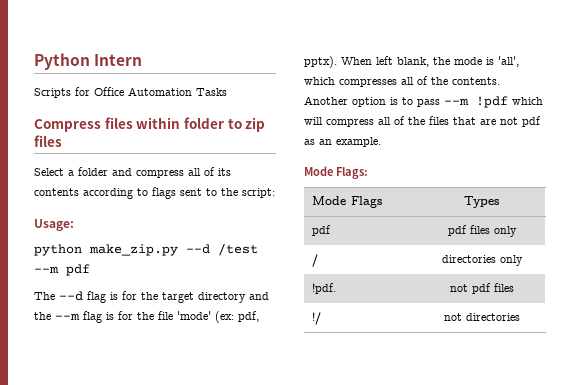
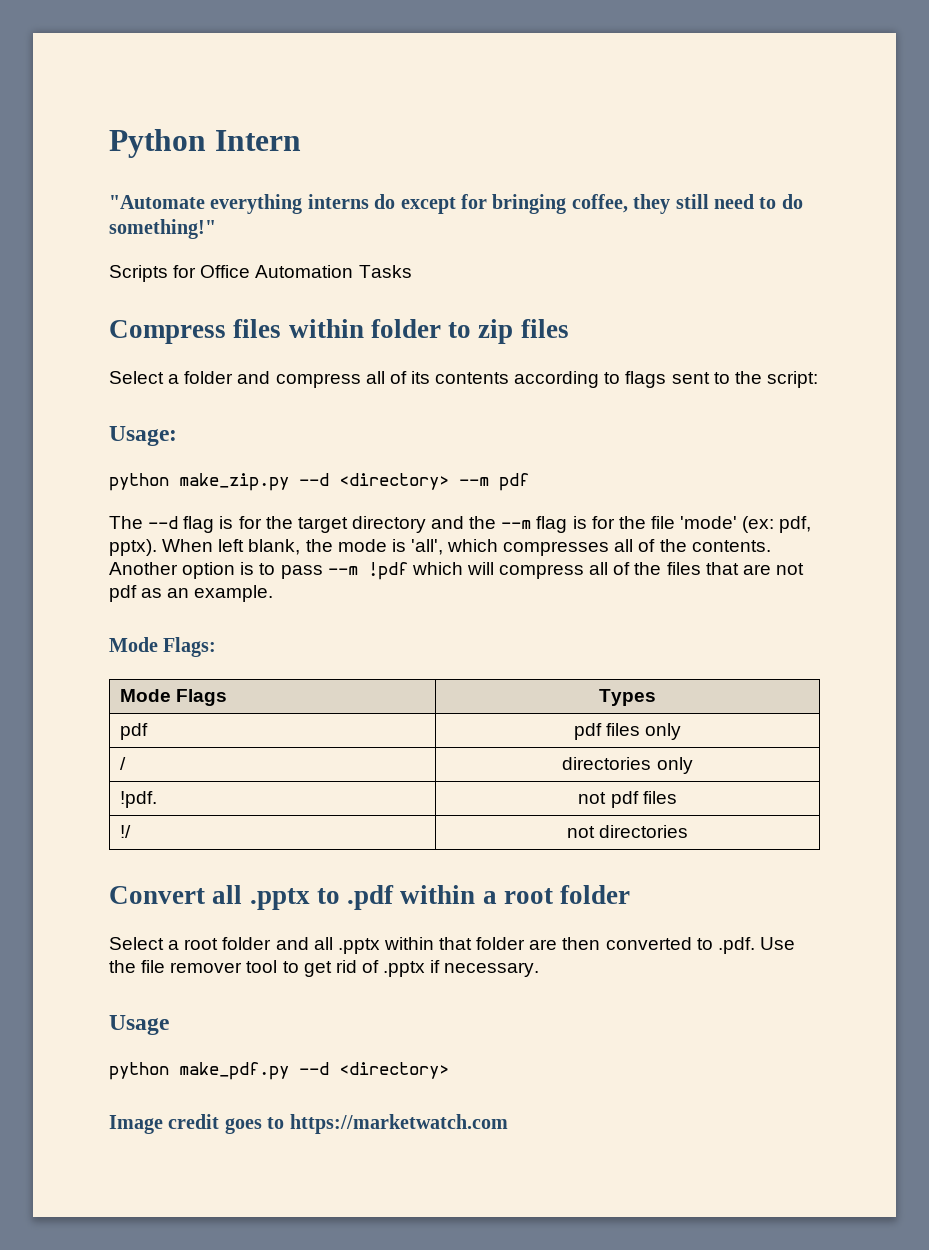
(143, 60) none -> [109,194,803,214] [109,219,216,239] // "Automate everything interns do except for bringing coffee, they still need to do something!"
[218,243,258,256] /test -> [339,473,449,490] <directory>
(520, 317) none -> [109,885,631,910] [109,937,795,954] [109,960,540,977] [109,1015,169,1035] [109,1062,449,1080] [109,1114,508,1134] // Convert all .pptx to .pdf within a root folder // Select a root folder and all .pptx within that folder are then converted to .pdf. Use the file remover tool to get rid of .pptx if necessary. // Usage // python make_pdf.py --d <directory> // Image credit goes to https://marketwatch.com

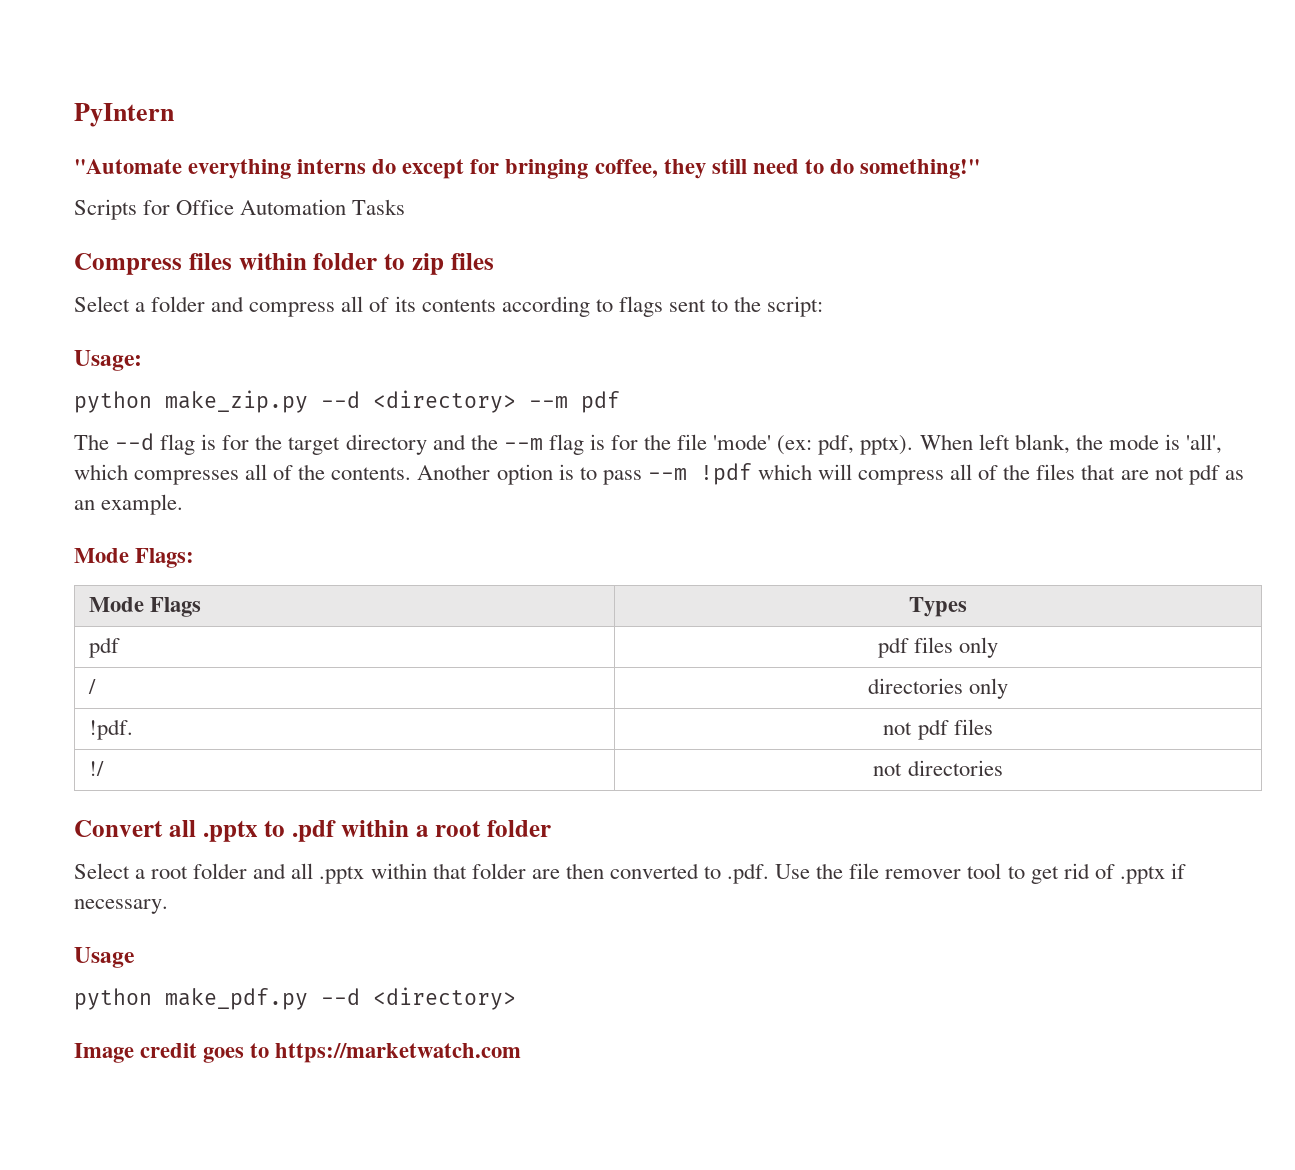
[109,129,301,158] Python Intern -> [74,103,174,127] PyIntern

